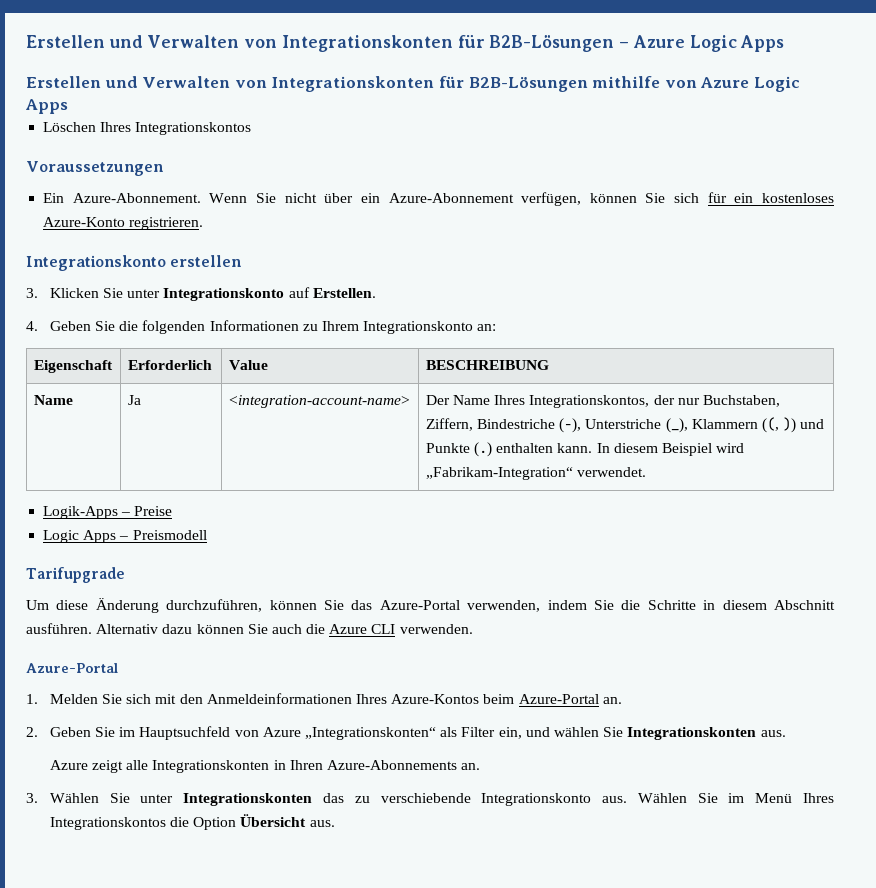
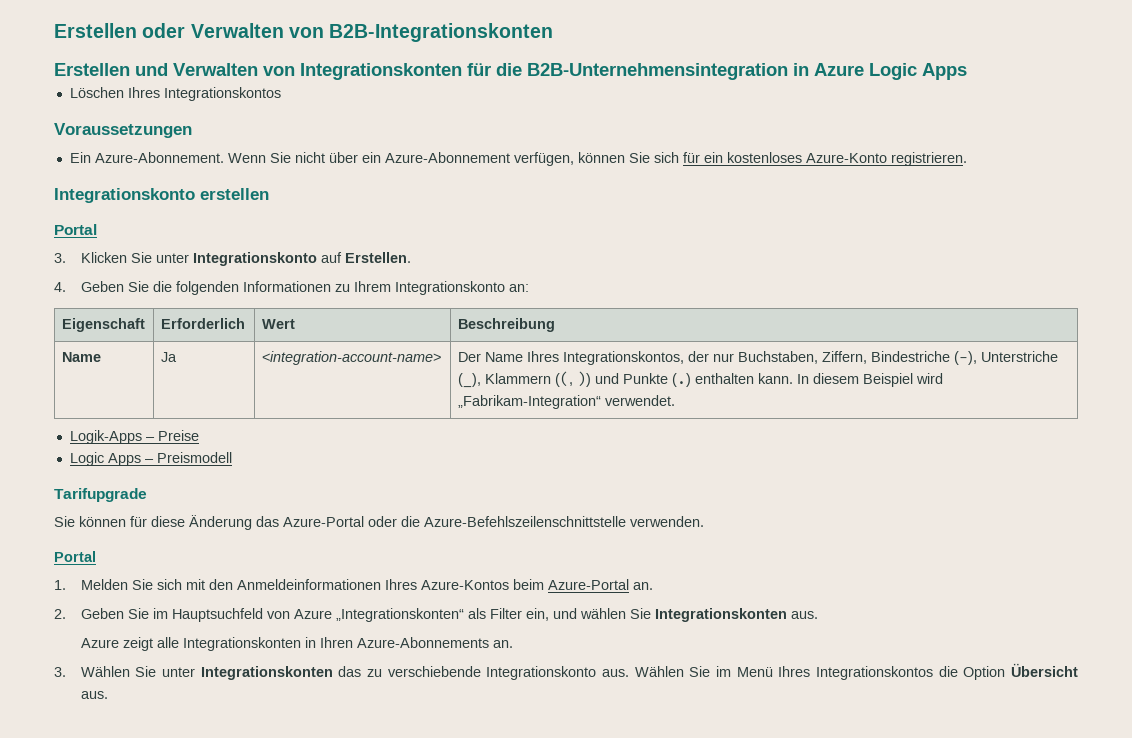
[26,35,785,52] [26,76,697,92] Erstellen und Verwalten von Integrationskonten für B2B-Lösungen – Azure Logic Apps // Erstellen und Verwalten von Integrationskonten für B2B-Lösungen mithilfe von -> [54,23,554,42] [54,63,809,80] Erstellen oder Verwalten von B2B-Integrationskonten // Erstellen und Verwalten von Integrationskonten für die B2B-Unternehmensintegration in
(243, 261) none -> [54,224,97,235] // Portal
[228,360,268,370] [425,360,549,370] Value | BESCHREIBUNG -> [261,319,295,329] [457,318,555,332] Wert | Beschreibung
[26,598,835,613] [26,623,396,634] Um diese Änderung durchzuführen, können Sie das Azure-Portal verwenden, indem Sie die Schritte in diesem Abschnitt ausführen. Alternativ dazu können Sie auch die Azure CLI -> [54,515,626,530] Sie können für diese Änderung das Azure-Portal oder die Azure-Befehlszeilenschnittstelle
[26,663,118,673] Azure-Portal -> [54,551,96,562] Portal

